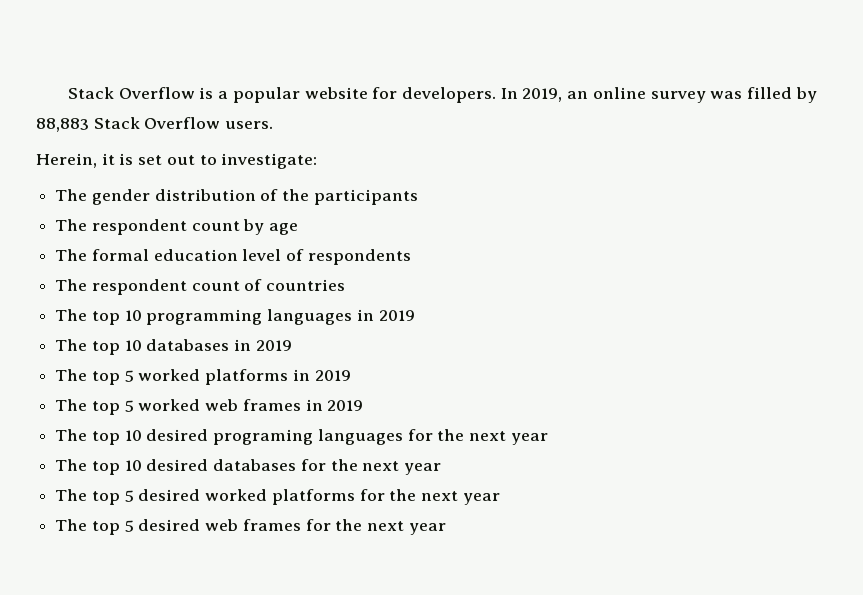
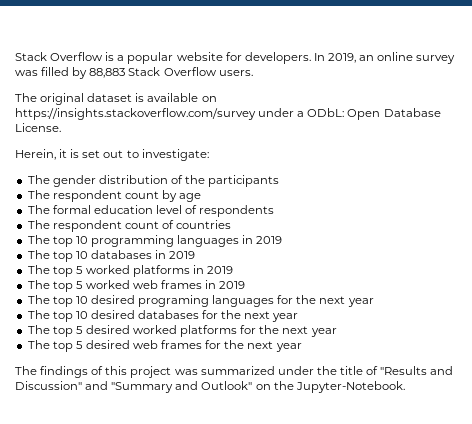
(274, 125) none -> [15,93,217,105] [15,108,441,120] [15,123,61,132] // The original dataset is available on https://insights.stackoverflow.com/survey under a ODbL: Open Database License.
(446, 529) none -> [15,366,454,378] [15,381,405,393] // The findings of this project was summarized under the title of "Results and Discussion" and "Summary and Outlook" on the Jupyter-Notebook.

